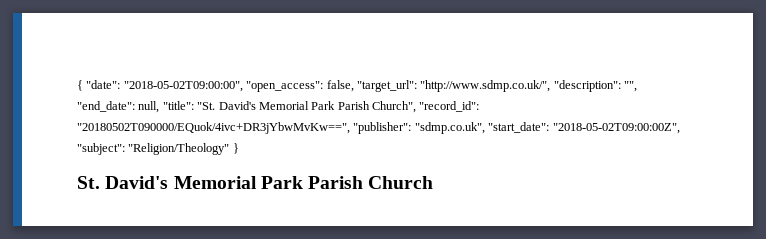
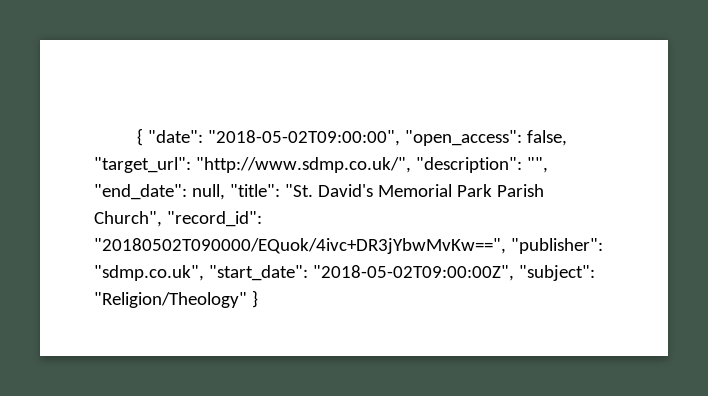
[77,176,434,189] // St. David's Memorial Park Parish Church -> (258, 299) none

